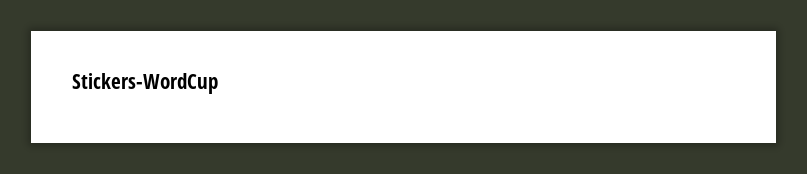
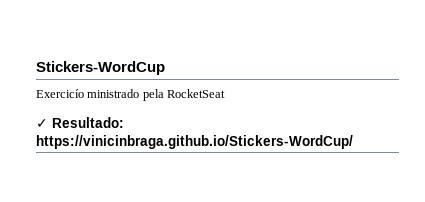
(218, 83) none -> [36,89,226,101] [36,117,124,128] [36,135,353,149] // Exercicío ministrado pela RocketSeat // ✓ Resultado: https://vinicinbraga.github.io/Stickers-WordCup/

